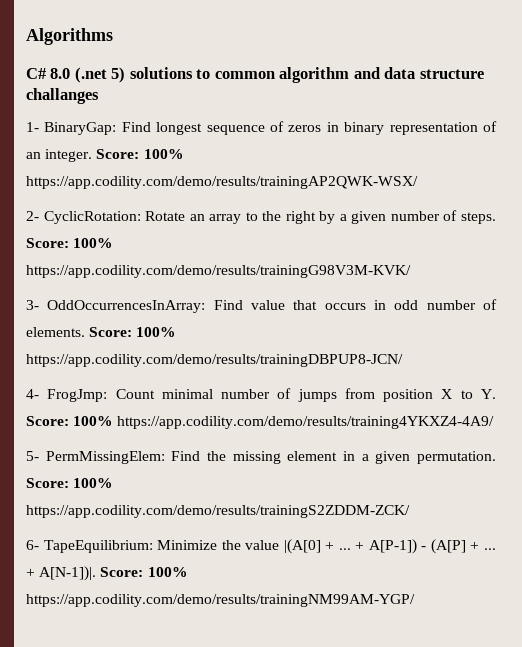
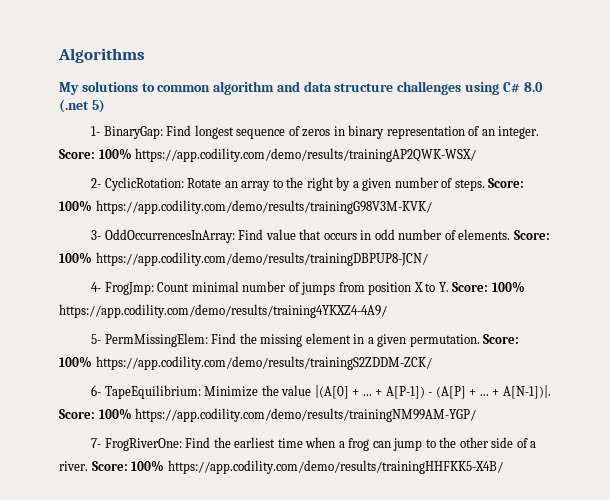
[26,67,126,83] C# 8.0 (.net 5) -> [59,82,79,95] My
[26,88,99,104] challanges -> [397,81,543,95] [59,99,105,113] challenges using C# 8.0 (.net 5)
(415, 600) none -> [91,437,537,451] [59,460,503,474] // 7- FrogRiverOne: Find the earliest time when a frog can jump to the other side of a river. Score: 100% https://app.codility.com/demo/results/trainingHHFKK5-X4B/

